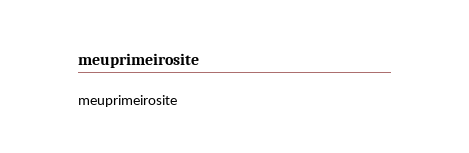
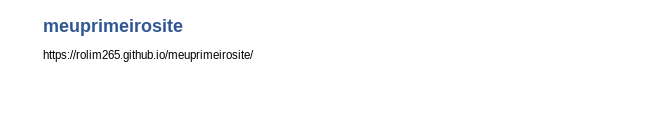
[78,95,177,107] meuprimeirosite -> [43,50,254,62] https://rolim265.github.io/meuprimeirosite/

